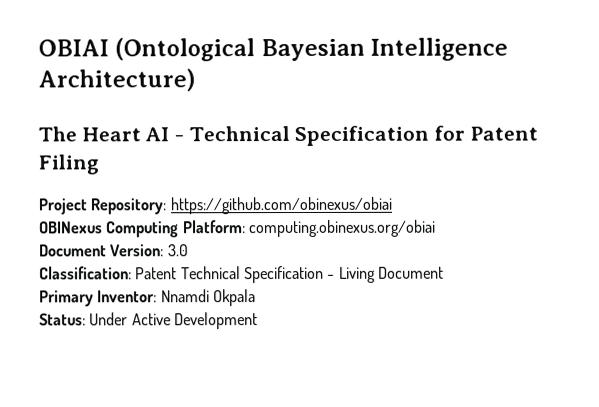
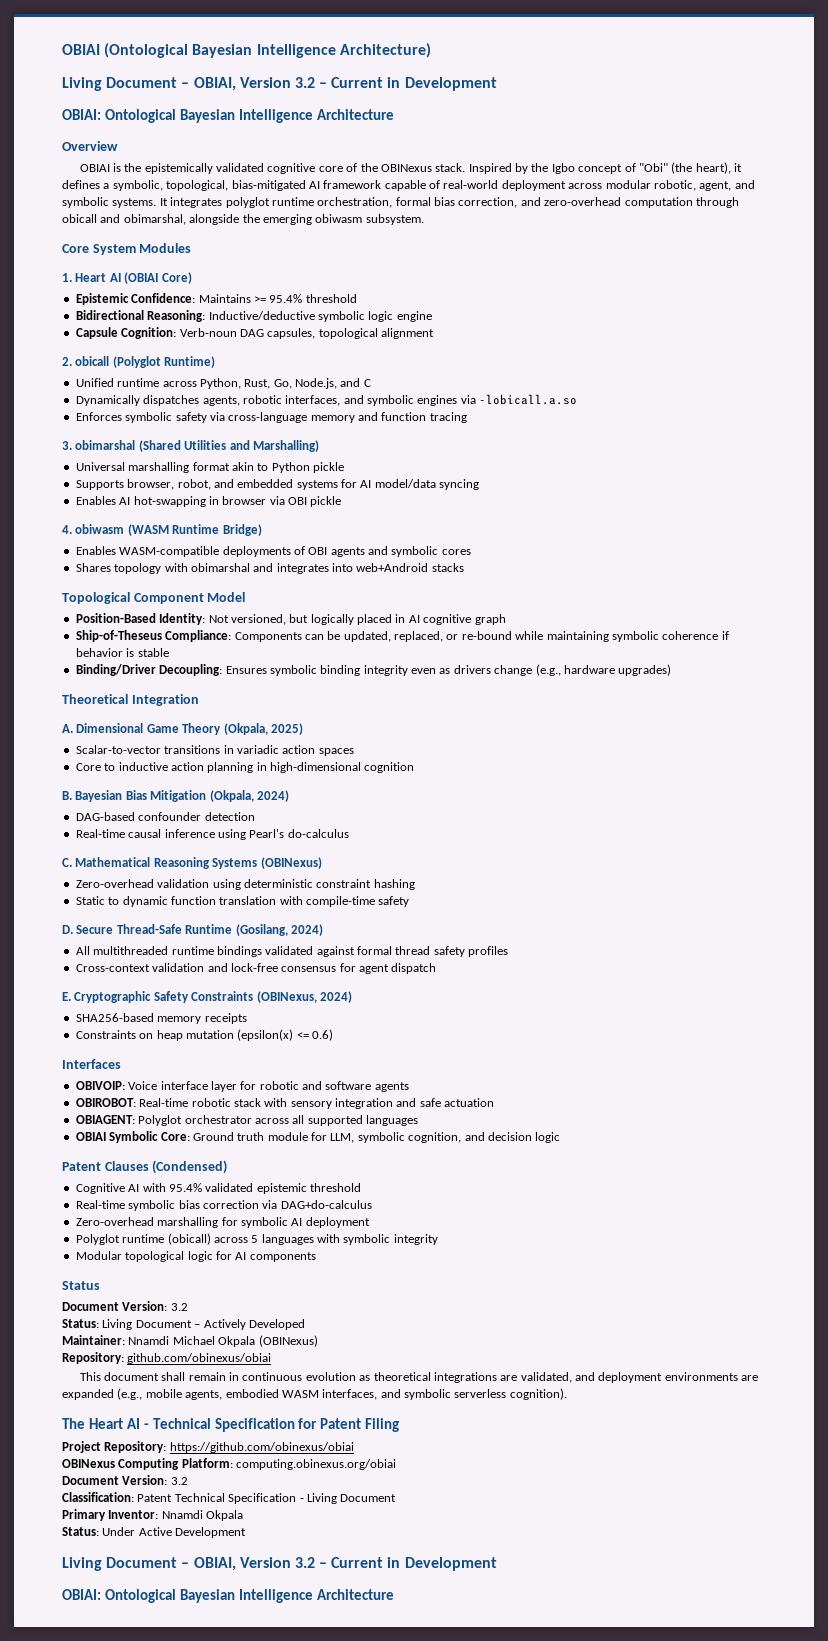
(196, 80) none -> [62,77,497,91] [62,109,394,123] [62,141,118,151] [79,162,743,174] [62,180,755,191] [62,197,739,208] [62,214,424,225] [62,243,192,255] [62,272,192,284] [75,293,357,305] [75,310,432,322] [75,327,434,339] [62,356,216,368] [75,378,371,389] [75,394,578,406] [75,412,467,423] [62,440,319,452] [75,462,344,473] [75,479,480,490] [75,496,342,507] [62,524,262,536] [75,546,471,557] [75,563,464,574] [62,592,246,604] [75,613,506,625] [75,630,729,642] [75,648,169,657] [75,664,672,676] [62,694,199,706] [62,723,303,735] [75,745,354,756] [75,762,415,773] [62,790,289,802] [75,812,255,821] [75,829,349,840] [62,857,322,869] [75,879,415,890] [75,896,410,907] [62,924,323,936] [75,946,509,957] [75,963,437,974] [62,991,352,1003] [75,1013,247,1024] [75,1029,333,1041] [62,1059,121,1069] [75,1081,409,1092] [75,1098,495,1109] [75,1115,418,1126] [75,1131,561,1143] [62,1160,228,1174] [75,1183,361,1194] [75,1200,372,1211] [75,1217,370,1228] [75,1233,438,1245] [75,1251,316,1262] [62,1281,100,1290] [62,1301,188,1311] [62,1319,305,1330] [62,1335,318,1347] [62,1352,272,1364] [79,1372,759,1383] [62,1388,567,1400] // Living Document – OBIAI, Version 3.2 – Current in Development // OBIAI: Ontological Bayesian Intelligence Architecture // Overview // OBIAI is the epistemically validated cognitive core of the OBINexus stack. Inspired by the Igbo concept of "Obi" (the heart), it defines a symbolic, topological, bias-mitigated AI framework capable of real-world deployment across modular robotic, agent, and symbolic systems. It integrates polyglot runtime orchestration, formal bias correction, and zero-overhead computation through obicall and obimarshal, alongside the emerging obiwasm subsystem. // Core System Modules // 1. Heart AI (OBIAI Core) // Epistemic Confidence: Maintains >= 95.4% threshold // Bidirectional Reasoning: Inductive/deductive symbolic logic engine // Capsule Cognition: Verb-noun DAG capsules, topological alignment // 2. obicall (Polyglot Runtime) // Unified runtime across Python, Rust, Go, Node.js, and C // Dynamically dispatches agents, robotic interfaces, and symbolic engines via -lobicall.a.so // Enforces symbolic safety via cross-language memory and function tracing // 3. obimarshal (Shared Utilities and Marshalling) // Universal marshalling format akin to Python pickle // Supports browser, robot, and embedded systems for AI model/data syncing // Enables AI hot-swapping in browser via OBI pickle // 4. obiwasm (WASM Runtime Bridge) // Enables WASM-compatible deployments of OBI agents and symbolic cores // Shares topology with obimarshal and integrates into web+Android stacks // Topological Component Model // Position-Based Identity: Not versioned, but logically placed in AI cognitive graph // Ship-of-Theseus Compliance: Components can be updated, replaced, or re-bound while maintaining symbolic coherence if behavior is stable // Binding/Driver Decoupling: Ensures symbolic binding integrity even as drivers change (e.g., hardware upgrades) // Theoretical Integration // A. Dimensional Game Theory (Okpala, 2025) // Scalar-to-vector transitions in variadic action spaces // Core to inductive action planning in high-dimensional cognition // B. Bayesian Bias Mitigation (Okpala, 2024) // DAG-based confounder detection // Real-time causal inference using Pearl's do-calculus // C. Mathematical Reasoning Systems (OBINexus) // Zero-overhead validation using deterministic constraint hashing // Static to dynamic function translation with compile-time safety // D. Secure Thread-Safe Runtime (Gosilang, 2024) // All multithreaded runtime bindings validated against formal thread safety profiles // Cross-context validation and lock-free consensus for agent dispatch // E. Cryptographic Safety Constraints (OBINexus, 2024) // SHA256-based memory receipts // Constraints on heap mutation (epsilon(x) <= 0.6) // Interfaces // OBIVOIP: Voice interface layer for robotic and software agents // OBIROBOT: Real-time robotic stack with sensory integration and safe actuation // OBIAGENT: Polyglot orchestrator across all supported languages // OBIAI Symbolic Core: Ground truth module for LLM, symbolic cognition, and decision logic // Patent Clauses (Condensed) // Cognitive AI with 95.4% validated epistemic threshold // Real-time symbolic bias correction via DAG+do-calculus // Zero-overhead marshalling for symbolic AI deployment // Polyglot runtime (obicall) across 5 languages with symbolic integrity // Modular topological logic for AI components // Status // Document Version: 3.2 // Status: Living Document – Actively Developed // Maintainer: Nnamdi Michael Okpala (OBINexus) // Repository: github.com/obinexus/obiai // This document shall remain in continuous evolution as theoretical integrations are validated, and deployment environments are expanded (e.g., mobile agents, embodied WASM interfaces, and symbolic serverless cognition).
[167,244,189,257] 3.0 -> [170,1477,188,1485] 3.2
(258, 321) none -> [62,1557,497,1571] [62,1589,394,1603] // Living Document – OBIAI, Version 3.2 – Current in Development // OBIAI: Ontological Bayesian Intelligence Architecture

